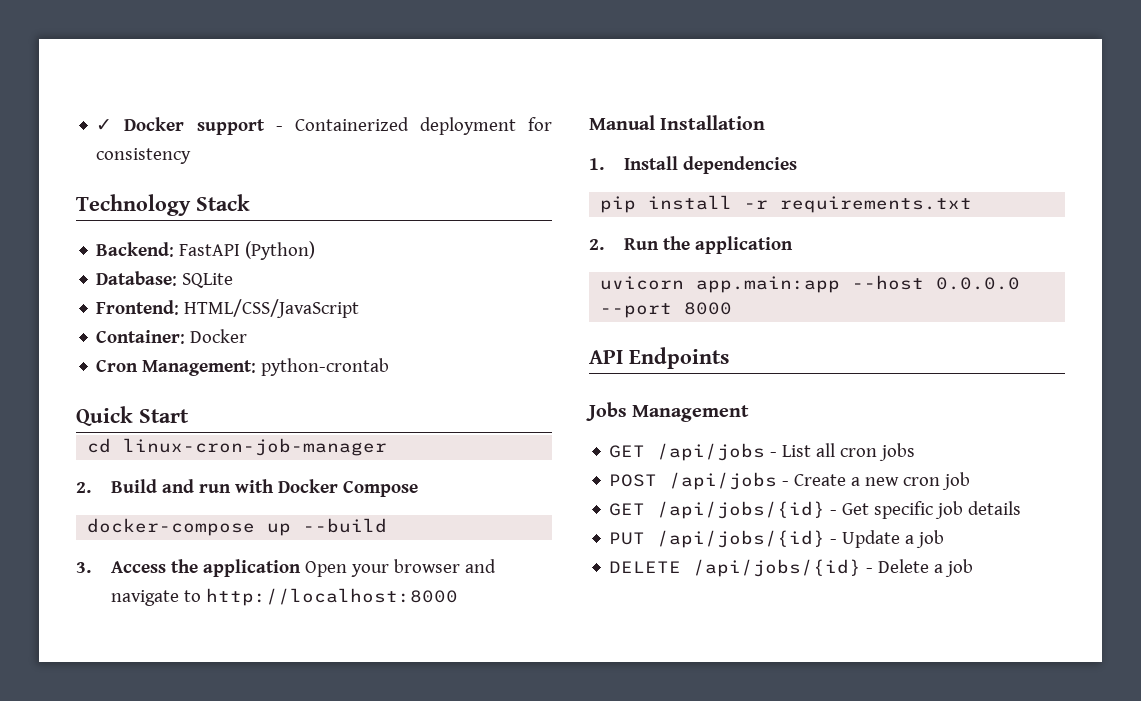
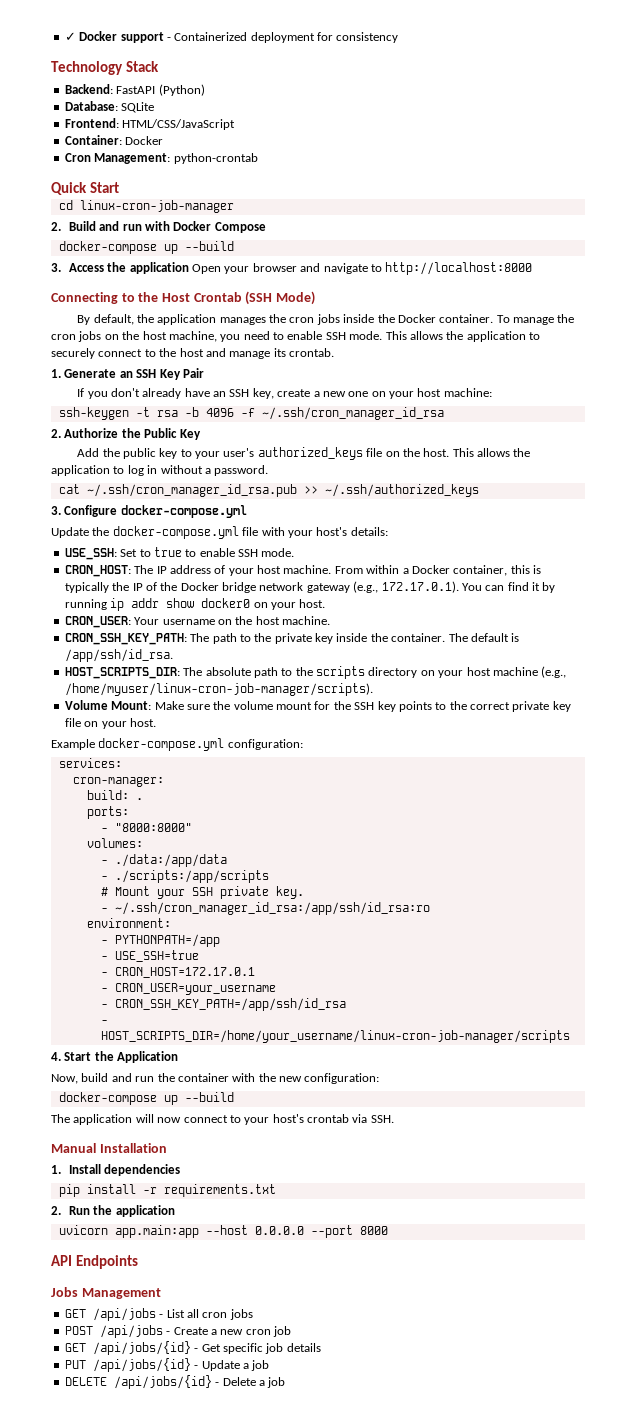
(459, 597) none -> [51,291,315,305] [77,314,575,325] [51,331,540,342] [51,348,334,359] [51,368,204,380] [77,388,492,399] [58,407,444,420] [51,428,201,440] [77,447,531,460] [51,465,269,476] [58,484,479,497] [51,505,247,518] [51,526,388,539] [64,547,295,560] [64,565,541,577] [64,581,556,593] [64,598,326,611] [64,616,330,628] [64,633,520,645] [64,649,173,662] [64,666,567,679] [64,683,373,696] [64,700,571,712] [64,718,156,729] [51,738,303,751] [58,758,122,768] [72,777,164,787] [86,790,143,800] [86,806,129,819] [100,823,192,832] [86,838,143,848] [100,854,227,867] [100,870,269,883] [100,886,304,899] [100,902,430,915] [86,918,171,928] [100,934,220,947] [100,950,199,962] [100,967,255,978] [100,983,276,995] [100,998,346,1011] [100,1020,108,1024] [100,1030,570,1043] [51,1051,179,1063] [51,1073,380,1084] [58,1092,234,1105] [51,1114,394,1125] // Connecting to the Host Crontab (SSH Mode) // By default, the application manages the cron jobs inside the Docker container. To manage the cron jobs on the host machine, you need to enable SSH mode. This allows the application to securely connect to the host and manage its crontab. // 1. Generate an SSH Key Pair // If you don't already have an SSH key, create a new one on your host machine: // ssh-keygen -t rsa -b 4096 -f ~/.ssh/cron_manager_id_rsa // 2. Authorize the Public Key // Add the public key to your user's authorized_keys file on the host. This allows the application to log in without a password. // cat ~/.ssh/cron_manager_id_rsa.pub >> ~/.ssh/authorized_keys // 3. Configure docker-compose.yml // Update the docker-compose.yml file with your host's details: // USE_SSH: Set to true to enable SSH mode. // CRON_HOST: The IP address of your host machine. From within a Docker container, this is typically the IP of the Docker bridge network gateway (e.g., 172.17.0.1). You can find it by running ip addr show docker0 on your host. // CRON_USER: Your username on the host machine. // CRON_SSH_KEY_PATH: The path to the private key inside the container. The default is /app/ssh/id_rsa. // HOST_SCRIPTS_DIR: The absolute path to the scripts directory on your host machine (e.g., /home/myuser/linux-cron-job-manager/scripts). // Volume Mount: Make sure the volume mount for the SSH key points to the correct private key file on your host. // Example docker-compose.yml configuration: // services: // cron-manager: // build: . // ports: // - "8000:8000" // volumes: // - ./data:/app/data // - ./scripts:/app/scripts // # Mount your SSH private key. // - ~/.ssh/cron_manager_id_rsa:/app/ssh/id_rsa:ro // environment: // - PYTHONPATH=/app // - USE_SSH=true // - CRON_HOST=172.17.0.1 // - CRON_USER=your_username // - CRON_SSH_KEY_PATH=/app/ssh/id_rsa // - HOST_SCRIPTS_DIR=/home/your_username/linux-cron-job-manager/scripts // 4. Start the Application // Now, build and run the container with the new configuration: // docker-compose up --build // The application will now connect to your host's crontab via SSH.

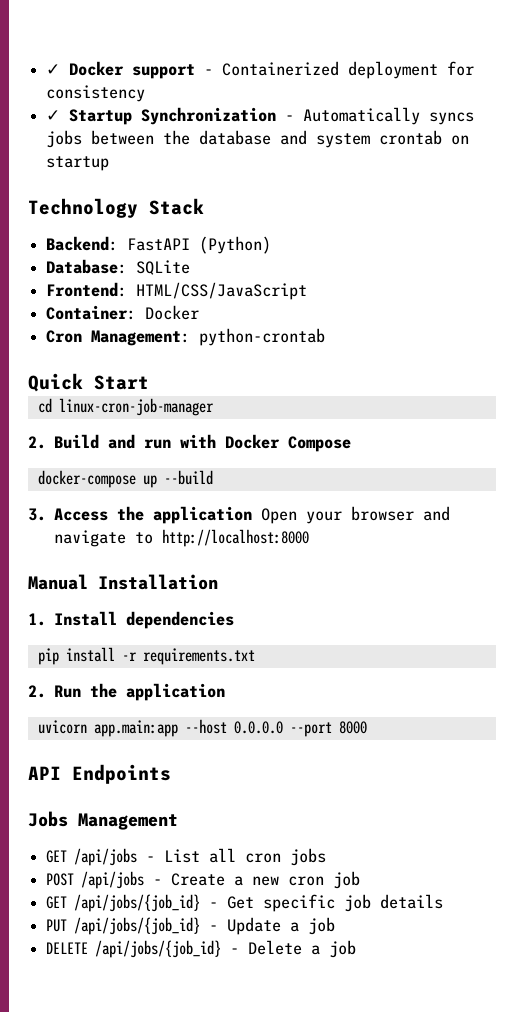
(399, 37) none -> [46,107,475,125] [46,130,470,148] [46,156,110,171] // ✓ Startup Synchronization - Automatically syncs jobs between the database and system crontab on startup
[51,291,315,305] [77,314,575,325] [51,331,540,342] [51,348,334,359] [51,368,204,380] [77,388,492,399] [58,407,444,420] [51,428,201,440] [77,447,531,460] [51,465,269,476] [58,484,479,497] [51,505,247,518] [51,526,388,539] [64,547,295,560] [64,565,541,577] [64,581,556,593] [64,598,326,611] [64,616,330,628] [64,633,520,645] [64,649,173,662] [64,666,567,679] [64,683,373,696] [64,700,571,712] [64,718,156,729] [51,738,303,751] [58,758,122,768] [72,777,164,787] [86,790,143,800] [86,806,129,819] [100,823,192,832] [86,838,143,848] [100,854,227,867] [100,870,269,883] [100,886,304,899] [100,902,430,915] [86,918,171,928] [100,934,220,947] [100,950,199,962] [100,967,255,978] [100,983,276,995] [100,998,346,1011] [100,1020,108,1024] [100,1030,570,1043] [51,1051,179,1063] [51,1073,380,1084] [58,1092,234,1105] [51,1114,394,1125] // Connecting to the Host Crontab (SSH Mode) // By default, the application manages the cron jobs inside the Docker container. To manage the cron jobs on the host machine, you need to enable SSH mode. This allows the application to securely connect to the host and manage its crontab. // 1. Generate an SSH Key Pair // If you don't already have an SSH key, create a new one on your host machine: // ssh-keygen -t rsa -b 4096 -f ~/.ssh/cron_manager_id_rsa // 2. Authorize the Public Key // Add the public key to your user's authorized_keys file on the host. This allows the application to log in without a password. // cat ~/.ssh/cron_manager_id_rsa.pub >> ~/.ssh/authorized_keys // 3. Configure docker-compose.yml // Update the docker-compose.yml file with your host's details: // USE_SSH: Set to true to enable SSH mode. // CRON_HOST: The IP address of your host machine. From within a Docker container, this is typically the IP of the Docker bridge network gateway (e.g., 172.17.0.1). You can find it by running ip addr show docker0 on your host. // CRON_USER: Your username on the host machine. // CRON_SSH_KEY_PATH: The path to the private key inside the container. The default is /app/ssh/id_rsa. // HOST_SCRIPTS_DIR: The absolute path to the scripts directory on your host machine (e.g., /home/myuser/linux-cron-job-manager/scripts). // Volume Mount: Make sure the volume mount for the SSH key points to the correct private key file on your host. // Example docker-compose.yml configuration: // services: // cron-manager: // build: . // ports: // - "8000:8000" // volumes: // - ./data:/app/data // - ./scripts:/app/scripts // # Mount your SSH private key. // - ~/.ssh/cron_manager_id_rsa:/app/ssh/id_rsa:ro // environment: // - PYTHONPATH=/app // - USE_SSH=true // - CRON_HOST=172.17.0.1 // - CRON_USER=your_username // - CRON_SSH_KEY_PATH=/app/ssh/id_rsa // - HOST_SCRIPTS_DIR=/home/your_username/linux-cron-job-manager/scripts // 4. Start the Application // Now, build and run the container with the new configuration: // docker-compose up --build // The application will now connect to your host's crontab via SSH. -> (310, 538) none
[92,1341,191,1355] /api/jobs/{id} -> [74,894,201,912] /api/jobs/{job_id}
[92,1358,191,1372] /api/jobs/{id} -> [74,917,201,935] /api/jobs/{job_id}
[113,1375,212,1389] /api/jobs/{id} -> [95,940,222,958] /api/jobs/{job_id}

